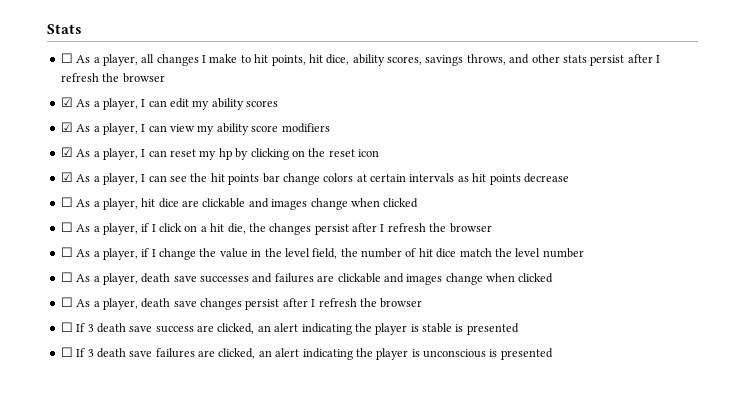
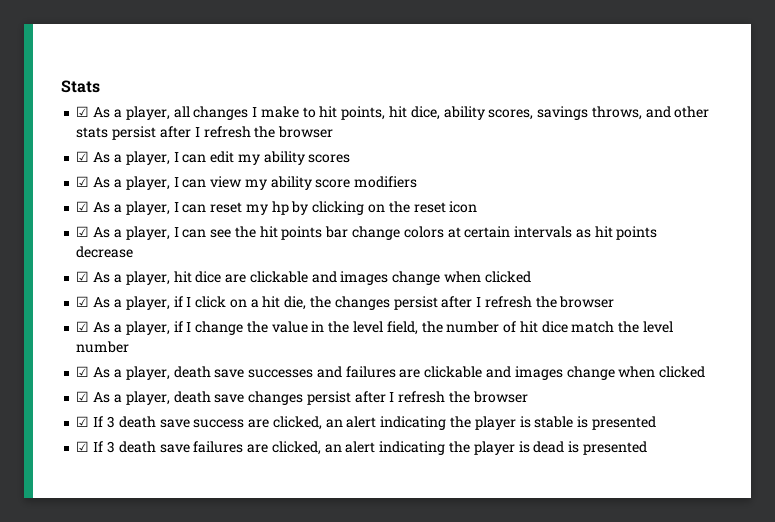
[60,53,73,63] ☐ -> [76,106,90,117] ☑
[60,197,73,207] ☐ -> [76,271,90,282] ☑
[60,222,73,232] ☐ -> [76,296,90,307] ☑
[60,247,73,257] ☐ -> [76,321,90,332] ☑
[60,272,73,282] ☐ -> [76,366,90,377] ☑
[60,297,73,307] ☐ -> [76,391,90,402] ☑
[60,322,73,332] ☐ -> [76,416,90,427] ☑
[60,347,73,357] ☐ -> [76,441,90,452] ☑
[423,349,486,358] unconscious -> [533,441,565,453] dead

